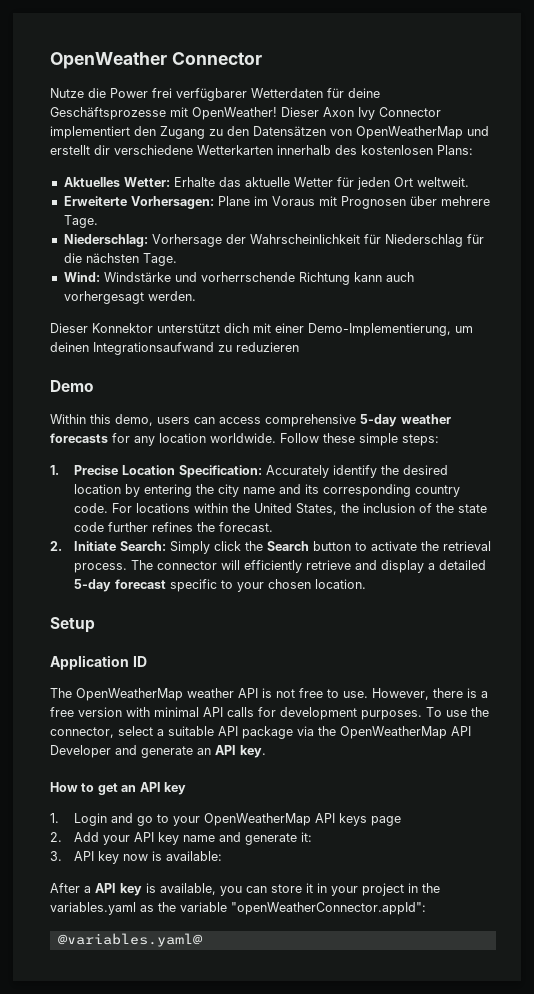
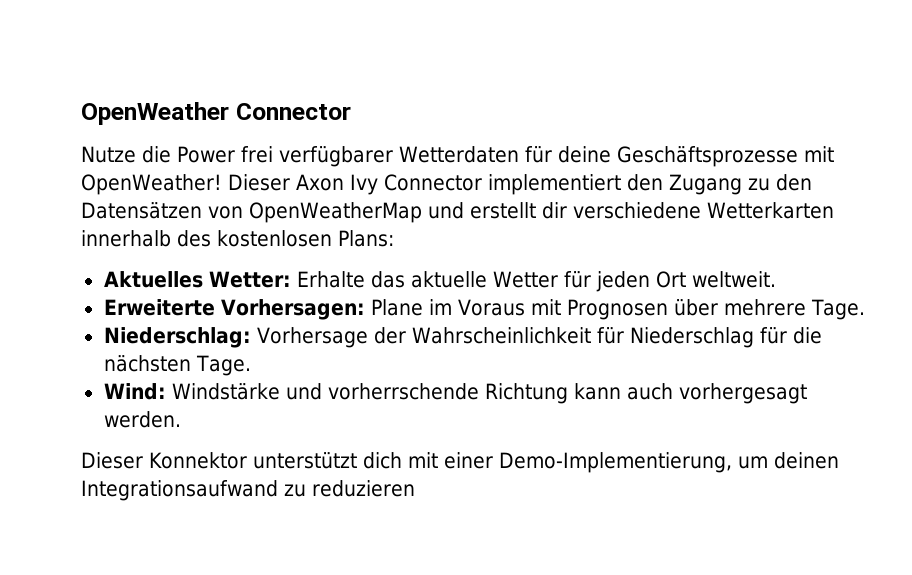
[50,380,94,392] [50,414,451,427] [50,433,439,446] [50,465,448,478] [73,484,460,497] [73,503,487,515] [73,522,273,532] [50,541,491,554] [73,560,486,573] [73,579,366,592] [50,617,95,633] [50,655,147,670] [50,688,488,701] [50,707,489,720] [50,726,471,739] [50,745,266,758] [50,782,186,795] [50,813,401,826] [50,832,312,845] [50,851,222,864] [50,883,440,896] [50,902,426,915] [57,933,203,947] // Demo // Within this demo, users can access comprehensive 5-day weather forecasts for any location worldwide. Follow these simple steps: // 1. Precise Location Specification: Accurately identify the desired location by entering the city name and its corresponding country code. For locations within the United States, the inclusion of the state code further refines the forecast. // 2. Initiate Search: Simply click the Search button to activate the retrieval process. The connector will efficiently retrieve and display a detailed 5-day forecast specific to your chosen location. // Setup // Application ID // The OpenWeatherMap weather API is not free to use. However, there is a free version with minimal API calls for development purposes. To use the connector, select a suitable API package via the OpenWeatherMap API Developer and generate an API key. // How to get an API key // 1. Login and go to your OpenWeatherMap API keys page // 2. Add your API key name and generate it: // 3. API key now is available: // After a API key is available, you can store it in your project in the variables.yaml as the variable "openWeatherConnector.appId": // @variables.yaml@ -> (415, 488) none

